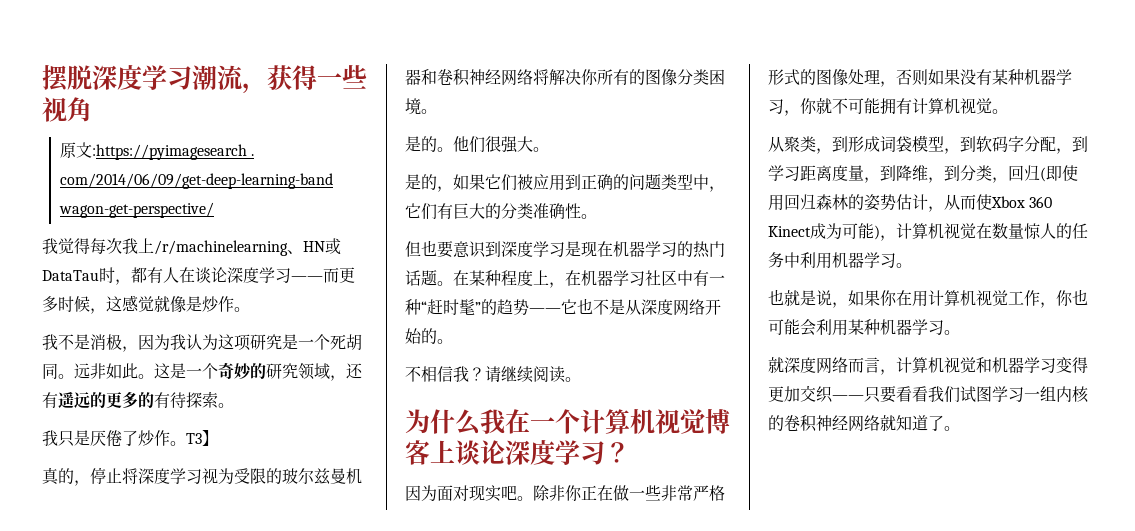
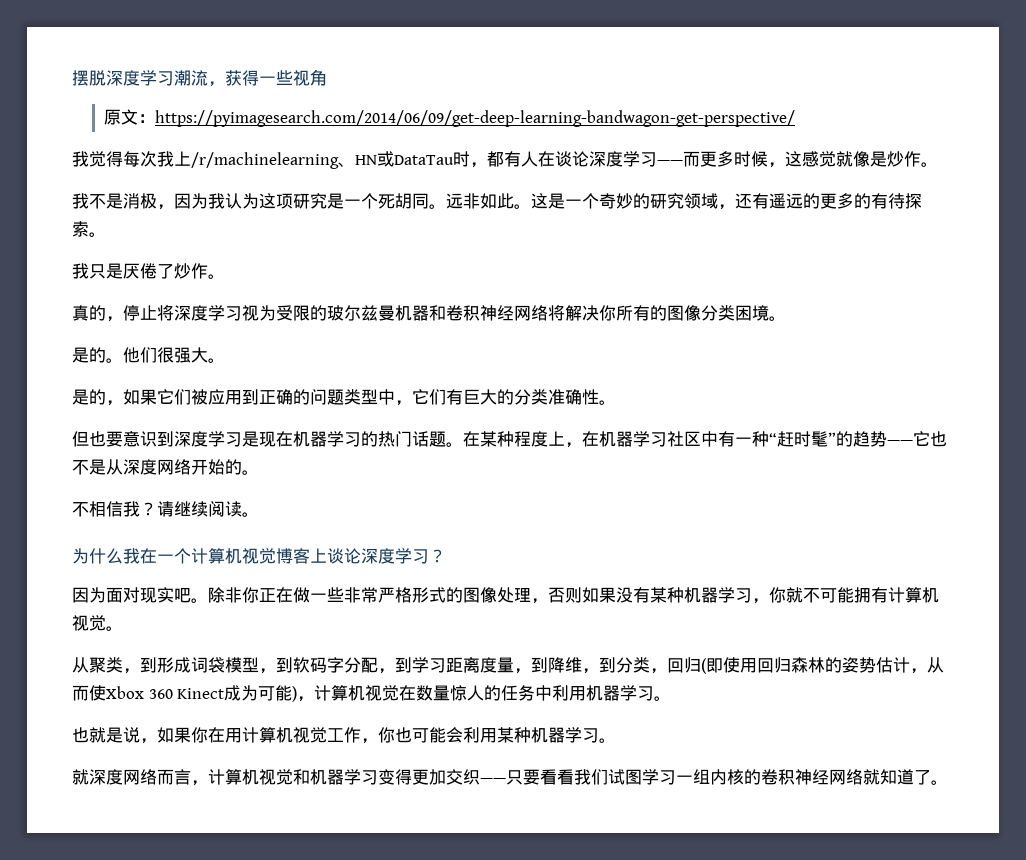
[91,144,255,160] [59,173,333,189] [58,202,214,218] :https://pyimagesearch . com/2014/06/09/get-deep-learning-band wagon-get-perspective/ -> [137,110,795,127] ：https://pyimagesearch.com/2014/06/09/get-deep-learning-bandwagon-get-perspective/
[186,430,218,446] T3】 -> (225, 276) none

